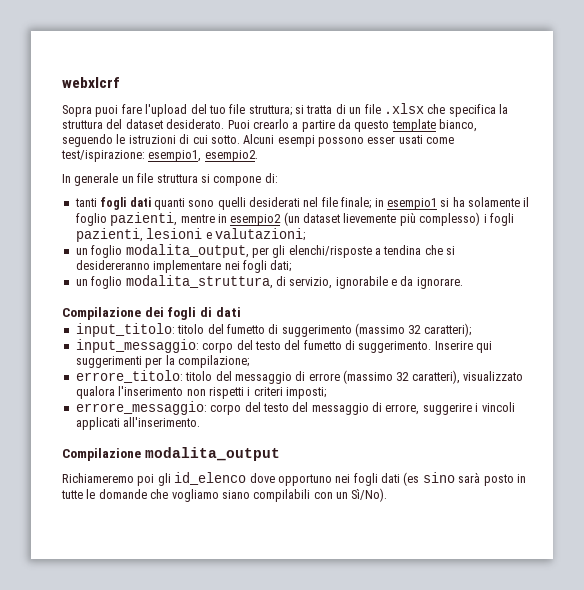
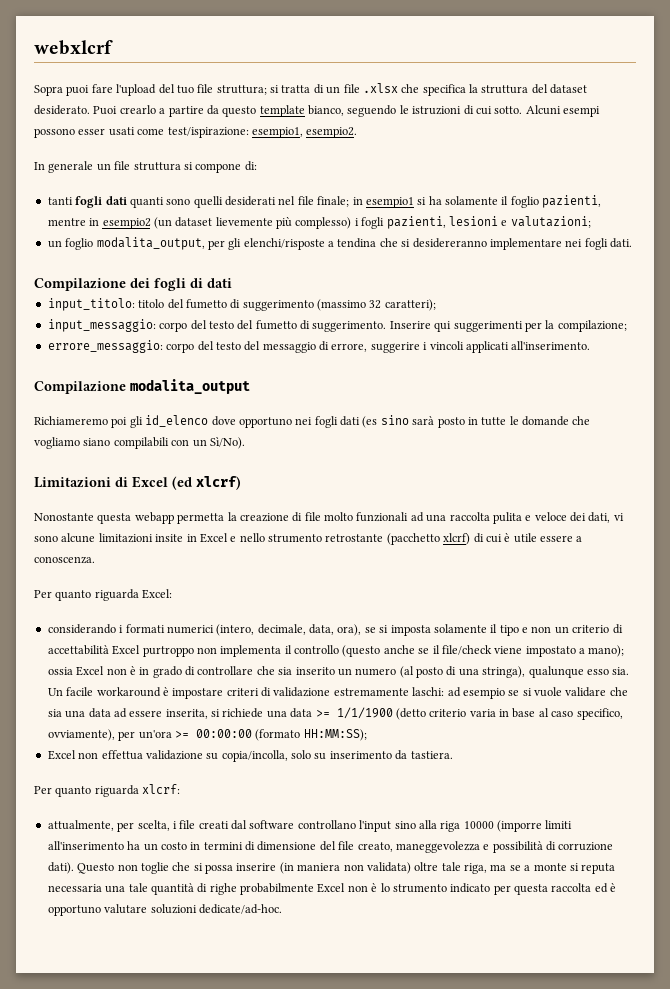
[270,260,292,272] [75,275,463,289] dati; // un foglio modalita_struttura, di servizio, ignorabile e da ignorare. -> [610,238,632,248] dati.
[75,370,524,384] [75,386,326,399] // errore_titolo: titolo del messaggio di errore (massimo 32 caratteri), visualizzato qualora l'inserimento non rispetti i criteri imposti; -> (627, 326) none
(388, 495) none -> [34,476,241,490] [34,512,624,524] [34,533,583,545] [34,556,95,564] [34,589,173,601] [47,624,623,636] [47,645,625,657] [47,666,630,678] [47,687,628,699] [47,707,623,720] [47,729,367,741] [47,750,453,762] [34,784,181,797] [47,820,573,832] [47,841,614,853] [47,862,616,874] [47,883,617,895] [47,904,282,916] // Limitazioni di Excel (ed xlcrf) // Nonostante questa webapp permetta la creazione di file molto funzionali ad una raccolta pulita e veloce dei dati, vi sono alcune limitazioni insite in Excel e nello strumento retrostante (pacchetto xlcrf) di cui è utile essere a conoscenza. // Per quanto riguarda Excel: // considerando i formati numerici (intero, decimale, data, ora), se si imposta solamente il tipo e non un criterio di accettabilità Excel purtroppo non implementa il controllo (questo anche se il file/check viene impostato a mano); ossia Excel non è in grado di controllare che sia inserito un numero (al posto di una stringa), qualunque esso sia. Un facile workaround è impostare criteri di validazione estremamente laschi: ad esempio se si vuole validare che sia una data ad essere inserita, si richiede una data >= 1/1/1900 (detto criterio varia in base al caso specifico, ovviamente), per un'ora >= 00:00:00 (formato HH:MM:SS); // Excel non effettua validazione su copia/incolla, solo su inserimento da tastiera. // Per quanto riguarda xlcrf: // attualmente, per scelta, i file creati dal software controllano l'input sino alla riga 10000 (imporre limiti all'inserimento ha un costo in termini di dimensione del file creato, maneggevolezza e possibilità di corruzione dati). Questo non toglie che si possa inserire (in maniera non validata) oltre tale riga, ma se a monte si reputa necessaria una tale quantità di righe probabilmente Excel non è lo strumento indicato per questa raccolta ed è opportuno valutare soluzioni dedicate/ad-hoc.

